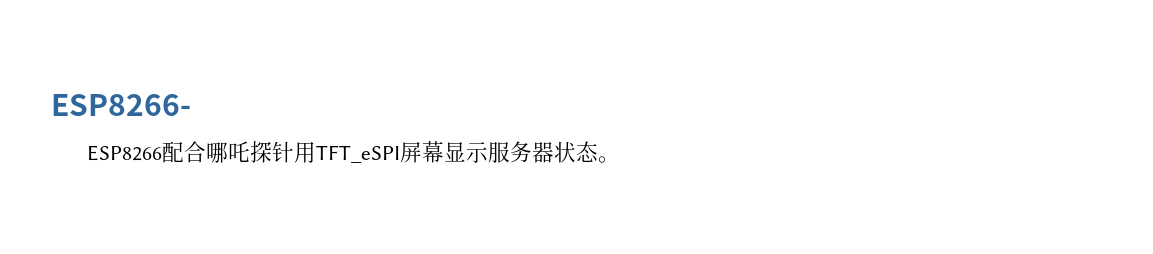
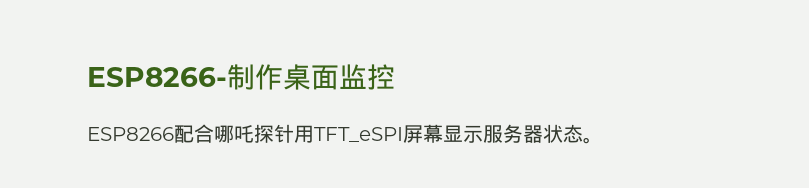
(191, 105) none -> [227,64,395,90] 制作桌面监控

